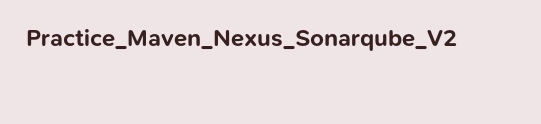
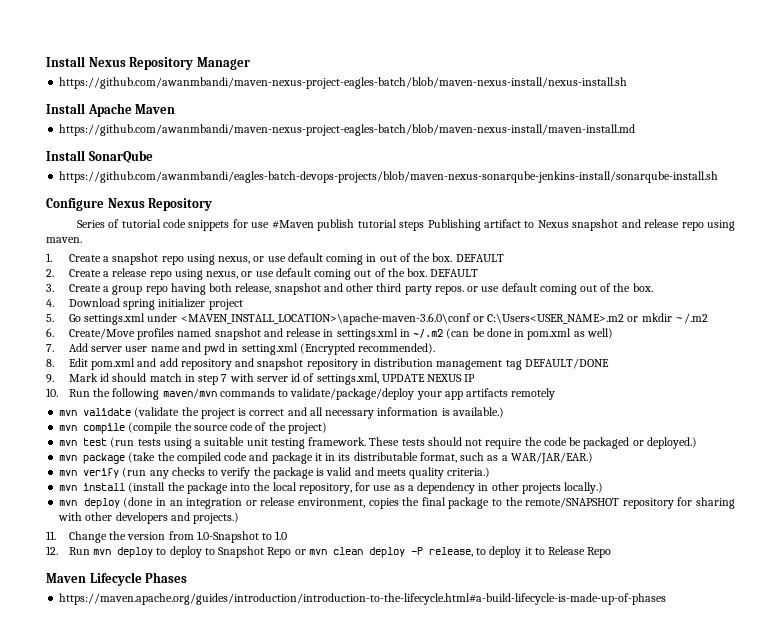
[26,29,457,51] Practice_Maven_Nexus_Sonarqube_V2 -> [46,56,250,70] [59,77,628,89] [46,103,176,117] [59,124,636,136] [46,150,153,163] [59,171,719,183] [46,198,213,211] [76,219,735,231] [46,237,82,243] [46,253,504,265] [46,268,479,280] [46,283,653,295] [46,298,243,310] [46,313,708,325] [46,328,613,340] [46,343,436,355] [46,358,609,370] [46,373,476,385] [46,388,556,400] [59,407,504,419] [59,422,327,434] [59,437,697,449] [59,452,593,464] [59,467,491,479] [59,482,604,494] [59,497,735,509] [58,512,240,524] [46,531,288,543] [46,546,612,558] [46,572,188,586] [59,593,667,605] Install Nexus Repository Manager // https://github.com/awanmbandi/maven-nexus-project-eagles-batch/blob/maven-nexus-install/nexus-install.sh // Install Apache Maven // https://github.com/awanmbandi/maven-nexus-project-eagles-batch/blob/maven-nexus-install/maven-install.md // Install SonarQube // https://github.com/awanmbandi/eagles-batch-devops-projects/blob/maven-nexus-sonarqube-jenkins-install/sonarqube-install.sh // Configure Nexus Repository // Series of tutorial code snippets for use #Maven publish tutorial steps Publishing artifact to Nexus snapshot and release repo using maven. // 1. Create a snapshot repo using nexus, or use default coming in out of the box. DEFAULT // 2. Create a release repo using nexus, or use default coming out of the box. DEFAULT // 3. Create a group repo having both release, snapshot and other third party repos. or use default coming out of the box. // 4. Download spring initializer project // 5. Go settings.xml under <MAVEN_INSTALL_LOCATION>\apache-maven-3.6.0\conf or C:\Users<USER_NAME>.m2 or mkdir ~/.m2 // 6. Create/Move profiles named snapshot and release in settings.xml in ~/.m2 (can be done in pom.xml as well) // 7. Add server user name and pwd in setting.xml (Encrypted recommended). // 8. Edit pom.xml and add repository and snapshot repository in distribution management tag DEFAULT/DONE // 9. Mark id should match in step 7 with server id of settings.xml, UPDATE NEXUS IP // 10. Run the following maven/mvn commands to validate/package/deploy your app artifacts remotely // mvn validate (validate the project is correct and all necessary information is available.) // mvn compile (compile the source code of the project) // mvn test (run tests using a suitable unit testing framework. These tests should not require the code be packaged or deployed.) // mvn package (take the compiled code and package it in its distributable format, such as a WAR/JAR/EAR.) // mvn verify (run any checks to verify the package is valid and meets quality criteria.) // mvn install (install the package into the local repository, for use as a dependency in other projects locally.) // mvn deploy (done in an integration or release environment, copies the final package to the remote/SNAPSHOT repository for sharing with other developers and projects.) // 11. Change the version from 1.0-Snapshot to 1.0 // 12. Run mvn deploy to deploy to Snapshot Repo or mvn clean deploy -P release, to deploy it to Release Repo // Maven Lifecycle Phases // https://maven.apache.org/guides/introduction/introduction-to-the-lifecycle.html#a-build-lifecycle-is-made-up-of-phases

